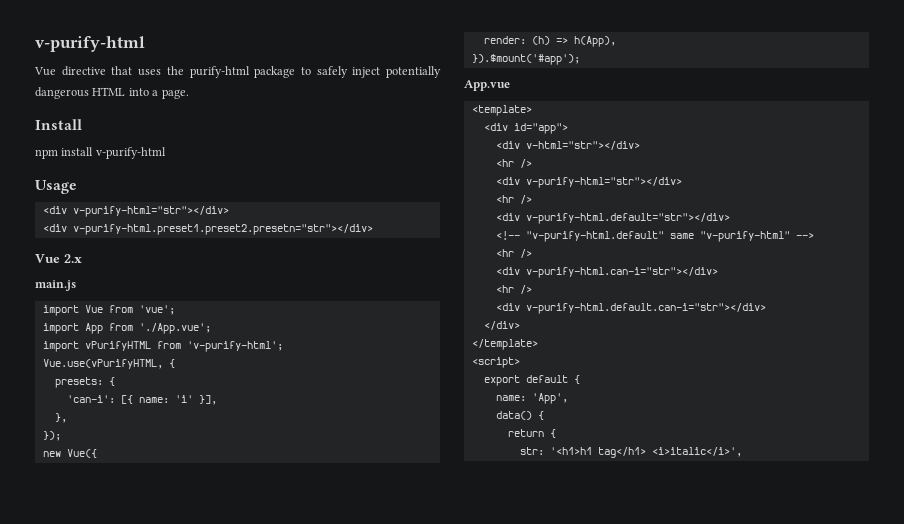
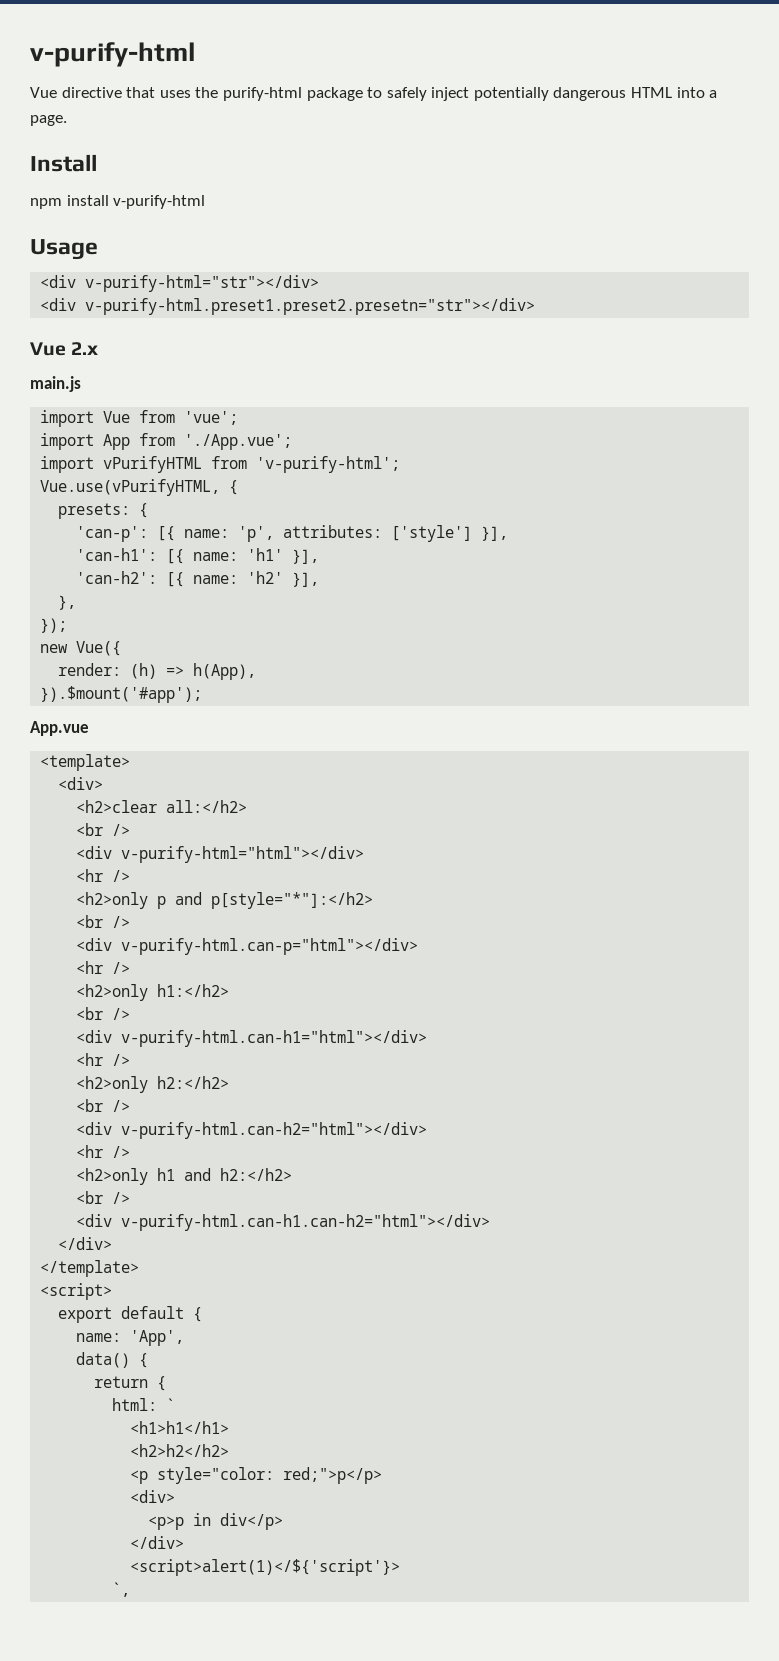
[66,395,193,404] 'can-i': [{ name: 'i' -> [76,525,509,542] [76,548,320,564] [76,571,284,587] 'can-p': [{ name: 'p', attributes: ['style'] }], // 'can-h1': [{ name: 'h1' }], // 'can-h2': [{ name: 'h2'
[483,123,568,134] [495,141,640,150] [495,159,532,168] [495,177,682,188] [495,195,532,204] [495,213,730,224] [495,231,814,242] [495,249,532,258] [495,267,718,278] [495,285,532,294] [495,303,766,314] <div id="app"> // <div v-html="str"></div> // <hr /> // <div v-purify-html="str"></div> // <hr /> // <div v-purify-html.default="str"></div> // <!-- "v-purify-html.default" same "v-purify-html" --> // <hr /> // <div v-purify-html.can-i="str"></div> // <hr /> // <div v-purify-html.default.can-i="str"></div> -> [58,777,104,790] [76,800,248,813] [76,823,131,836] [76,846,365,863] [76,869,131,882] [76,892,374,909] [76,915,131,928] [76,938,419,955] [76,961,131,974] [76,984,230,1001] [76,1007,131,1020] [76,1030,428,1047] [76,1053,131,1066] [76,1076,230,1093] [76,1099,131,1112] [76,1122,428,1139] [76,1145,131,1158] [76,1168,293,1185] [76,1191,131,1204] [76,1214,491,1231] <div> // <h2>clear all:</h2> // <br /> // <div v-purify-html="html"></div> // <hr /> // <h2>only p and p[style="*"]:</h2> // <br /> // <div v-purify-html.can-p="html"></div> // <hr /> // <h2>only h1:</h2> // <br /> // <div v-purify-html.can-h1="html"></div> // <hr /> // <h2>only h2:</h2> // <br /> // <div v-purify-html.can-h2="html"></div> // <hr /> // <h2>only h1 and h2:</h2> // <br /> // <div v-purify-html.can-h1.can-h2="html"></div>
[519,447,742,458] str: '<h1>h1 tag</h1> <i>italic</i>', -> [112,1398,176,1411] [130,1421,230,1434] [130,1444,230,1457] [130,1467,383,1484] [130,1490,176,1503] [148,1513,284,1530] [130,1536,185,1549] [130,1559,401,1576] [112,1582,131,1597] html: ` // <h1>h1</h1> // <h2>h2</h2> // <p style="color: red;">p</p> // <div> // <p>p in div</p> // </div> // <script>alert(1)</${'script'}> // `,

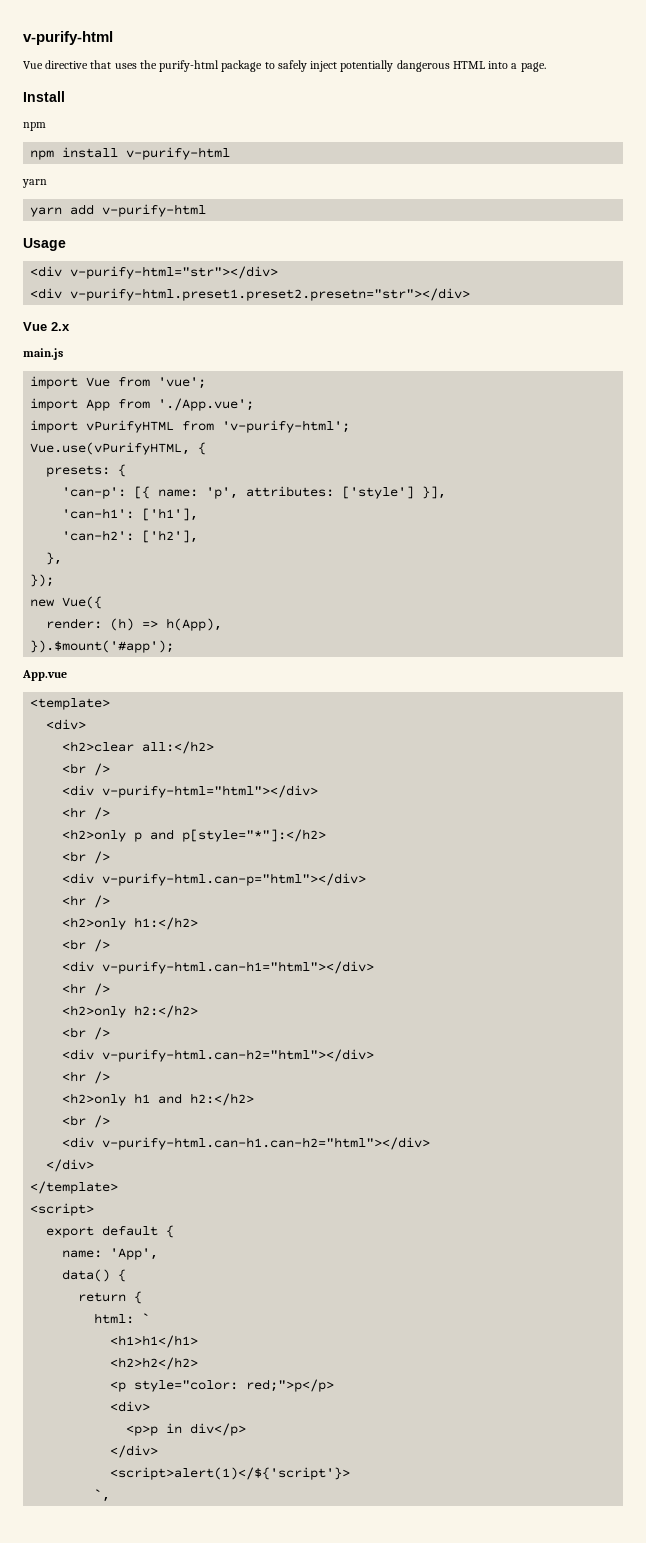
(62, 203) none -> [30,150,55,160] // npm
(206, 202) none -> [22,179,47,188] [30,204,207,217] // yarn // yarn add v-purify-html
[166,548,320,564] [76,571,320,587] [{ name: 'h1' }], // 'can-h2': [{ name: 'h2' }], -> [142,508,199,521] [62,530,199,543] ['h1'], // 'can-h2': ['h2'],

